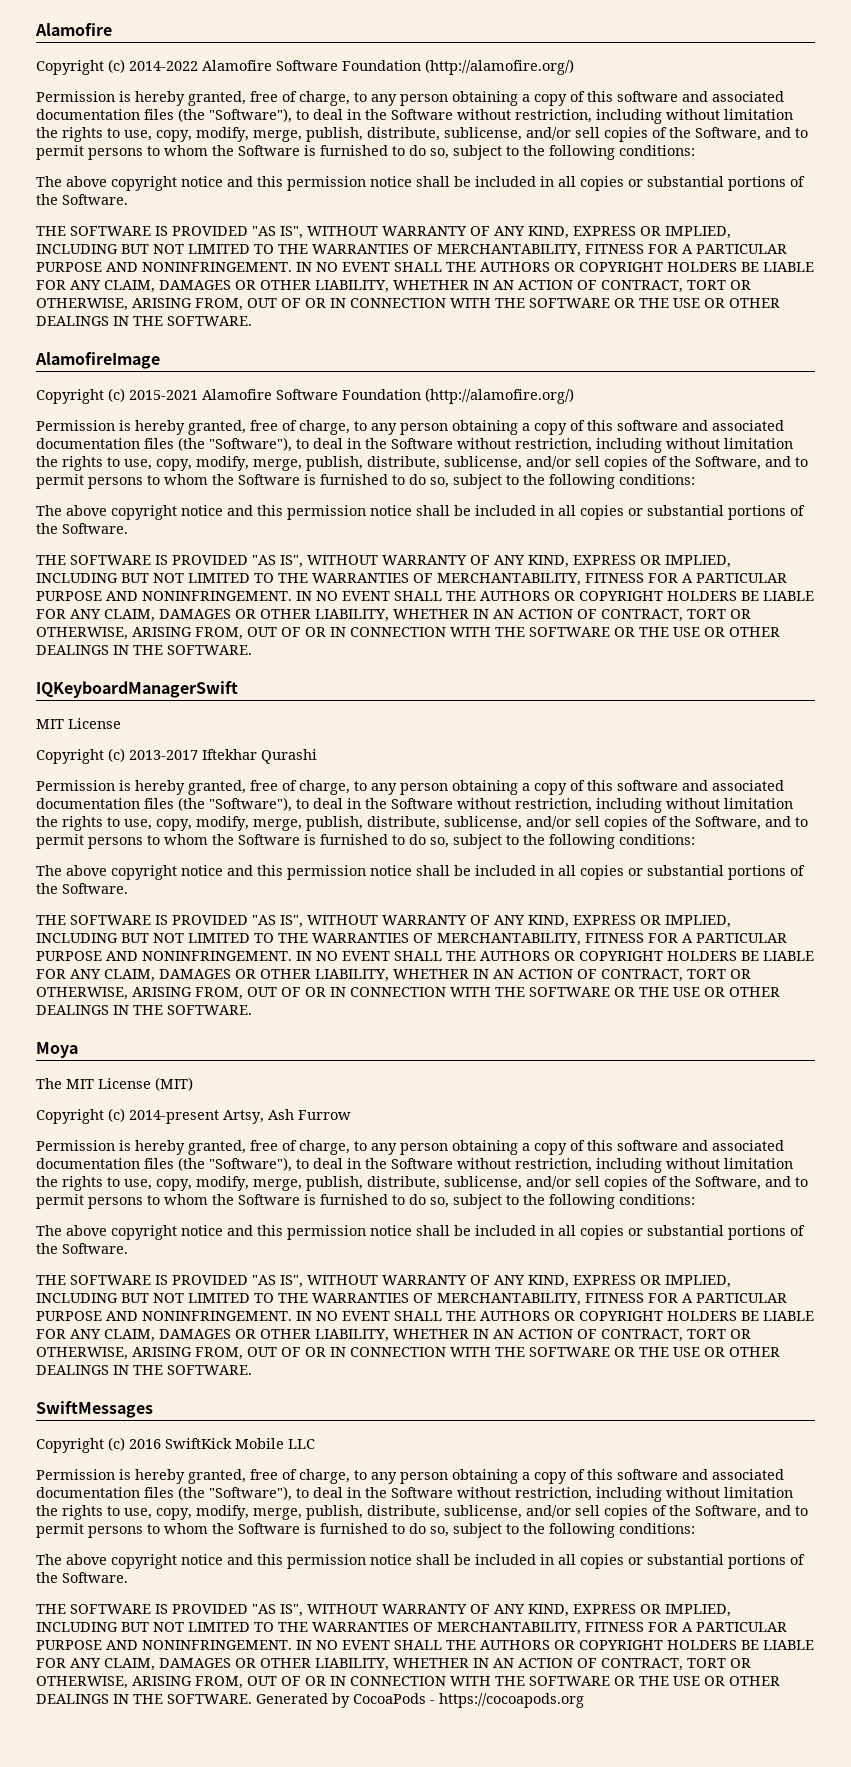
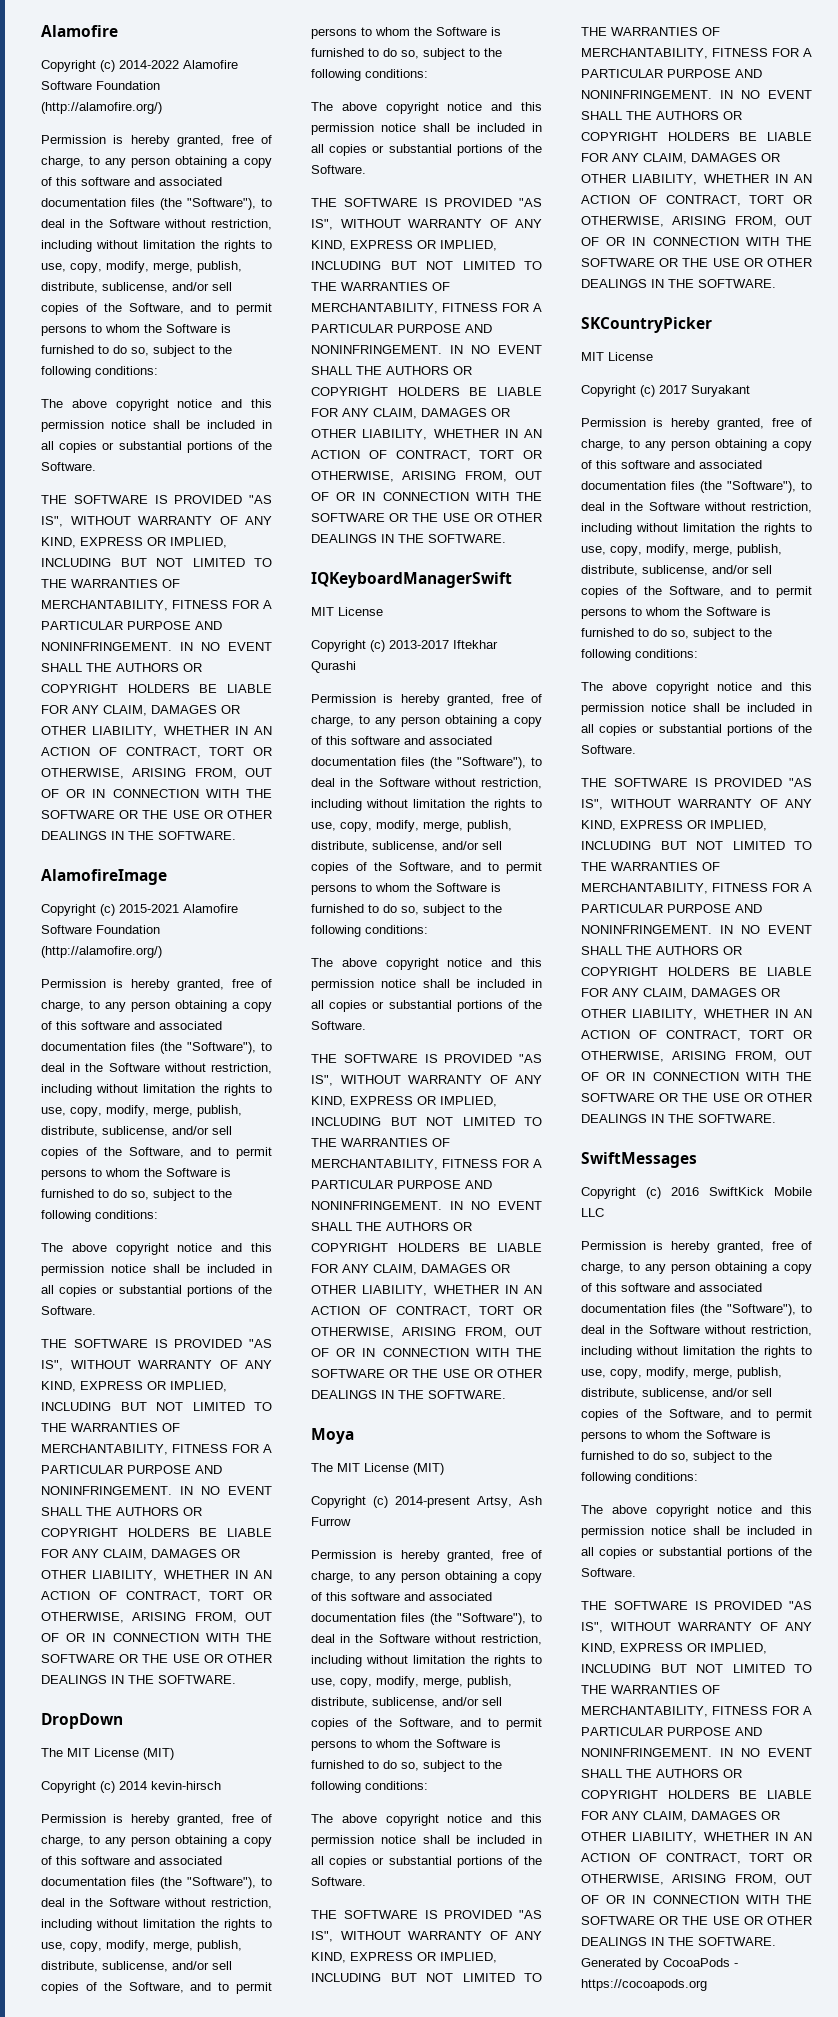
(252, 650) none -> [41,1713,123,1729] [41,1748,174,1760] [41,1781,221,1793] [41,1814,272,1826] [41,1835,272,1847] [41,1856,222,1865] [41,1877,272,1889] [41,1898,272,1909] [41,1919,272,1931] [41,1940,242,1952] [41,1961,232,1972] [41,1982,272,1994] [311,27,501,39] [311,48,502,60] [311,69,428,81] [311,102,542,114] [311,123,542,135] [311,144,542,156] [311,165,366,174] [311,198,542,207] [311,219,542,230] [311,240,497,251] [311,261,542,270] [311,282,450,291] [311,303,542,314] [311,324,492,333] [311,345,542,354] [311,366,472,375] [311,387,542,396] [311,408,510,419] [311,429,542,440] [311,450,542,461] [311,471,542,482] [311,492,542,501] [311,513,542,522] [311,534,506,543] // DropDown // The MIT License (MIT) // Copyright (c) 2014 kevin-hirsch // Permission is hereby granted, free of charge, to any person obtaining a copy of this software and associated documentation files (the "Software"), to deal in the Software without restriction, including without limitation the rights to use, copy, modify, merge, publish, distribute, sublicense, and/or sell copies of the Software, and to permit persons to whom the Software is furnished to do so, subject to the following conditions: // The above copyright notice and this permission notice shall be included in all copies or substantial portions of the Software. // THE SOFTWARE IS PROVIDED "AS IS", WITHOUT WARRANTY OF ANY KIND, EXPRESS OR IMPLIED, INCLUDING BUT NOT LIMITED TO THE WARRANTIES OF MERCHANTABILITY, FITNESS FOR A PARTICULAR PURPOSE AND NONINFRINGEMENT. IN NO EVENT SHALL THE AUTHORS OR COPYRIGHT HOLDERS BE LIABLE FOR ANY CLAIM, DAMAGES OR OTHER LIABILITY, WHETHER IN AN ACTION OF CONTRACT, TORT OR OTHERWISE, ARISING FROM, OUT OF OR IN CONNECTION WITH THE SOFTWARE OR THE USE OR OTHER DEALINGS IN THE SOFTWARE.
(252, 1370) none -> [581,317,712,333] [581,352,653,361] [581,385,750,397] [581,418,812,430] [581,439,812,451] [581,460,762,469] [581,481,812,493] [581,502,812,513] [581,523,812,535] [581,544,782,556] [581,565,772,576] [581,586,812,598] [581,607,771,619] [581,628,772,640] [581,649,698,661] [581,682,812,694] [581,703,812,715] [581,724,812,736] [581,745,636,754] [581,778,812,787] [581,799,812,810] [581,820,767,831] [581,841,812,850] [581,862,720,871] [581,883,812,894] [581,904,762,913] [581,925,812,934] [581,946,742,955] [581,967,812,976] [581,988,780,999] [581,1009,812,1020] [581,1030,812,1041] [581,1051,812,1062] [581,1072,812,1081] [581,1093,812,1102] [581,1114,776,1123] // SKCountryPicker // MIT License // Copyright (c) 2017 Suryakant // Permission is hereby granted, free of charge, to any person obtaining a copy of this software and associated documentation files (the "Software"), to deal in the Software without restriction, including without limitation the rights to use, copy, modify, merge, publish, distribute, sublicense, and/or sell copies of the Software, and to permit persons to whom the Software is furnished to do so, subject to the following conditions: // The above copyright notice and this permission notice shall be included in all copies or substantial portions of the Software. // THE SOFTWARE IS PROVIDED "AS IS", WITHOUT WARRANTY OF ANY KIND, EXPRESS OR IMPLIED, INCLUDING BUT NOT LIMITED TO THE WARRANTIES OF MERCHANTABILITY, FITNESS FOR A PARTICULAR PURPOSE AND NONINFRINGEMENT. IN NO EVENT SHALL THE AUTHORS OR COPYRIGHT HOLDERS BE LIABLE FOR ANY CLAIM, DAMAGES OR OTHER LIABILITY, WHETHER IN AN ACTION OF CONTRACT, TORT OR OTHERWISE, ARISING FROM, OUT OF OR IN CONNECTION WITH THE SOFTWARE OR THE USE OR OTHER DEALINGS IN THE SOFTWARE.

